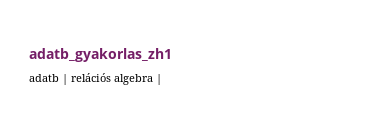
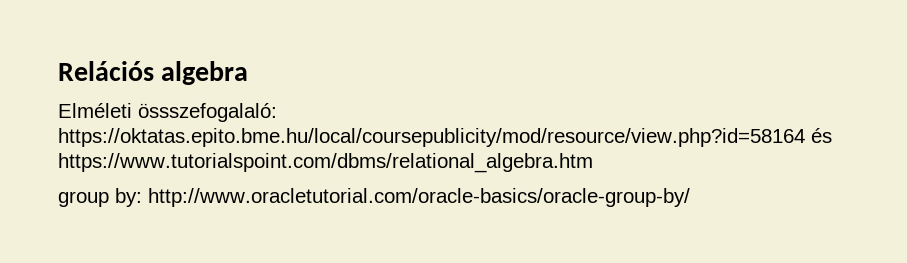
[29,48,172,62] [29,73,162,85] adatb_gyakorlas_zh1 // adatb | relációs algebra | -> [58,61,249,85] [58,103,277,122] [58,128,832,147] [58,153,593,173] [58,188,690,207] Relációs algebra // Elméleti össszefogalaló: https://oktatas.epito.bme.hu/local/coursepublicity/mod/resource/view.php?id=58164 és https://www.tutorialspoint.com/dbms/relational_algebra.htm // group by: http://www.oracletutorial.com/oracle-basics/oracle-group-by/

